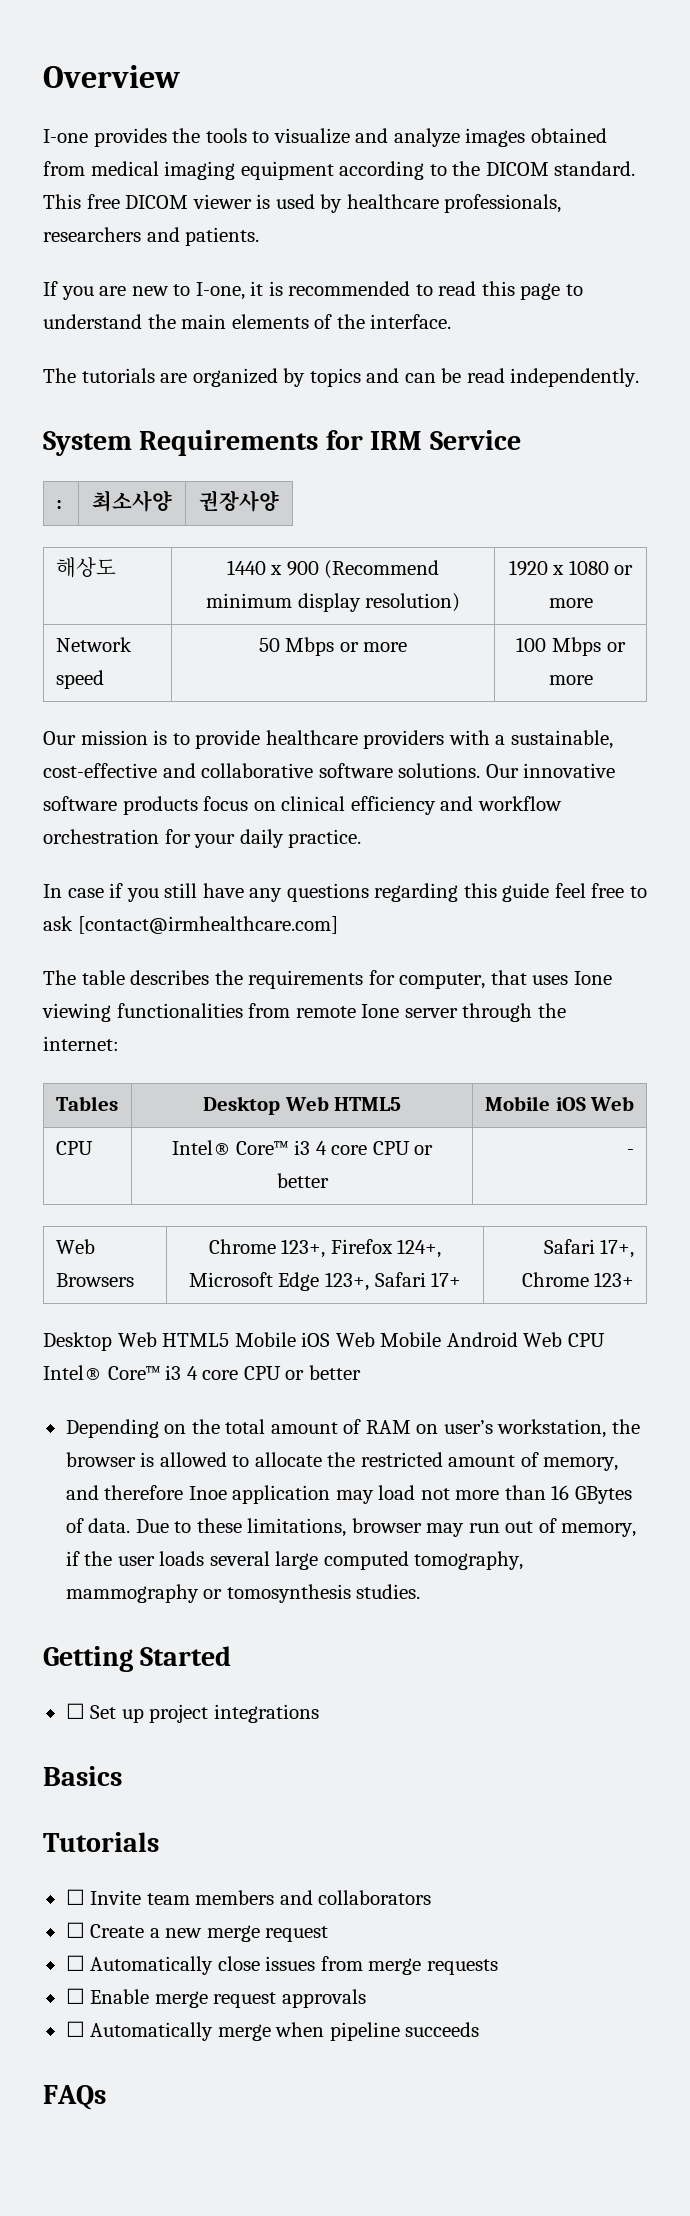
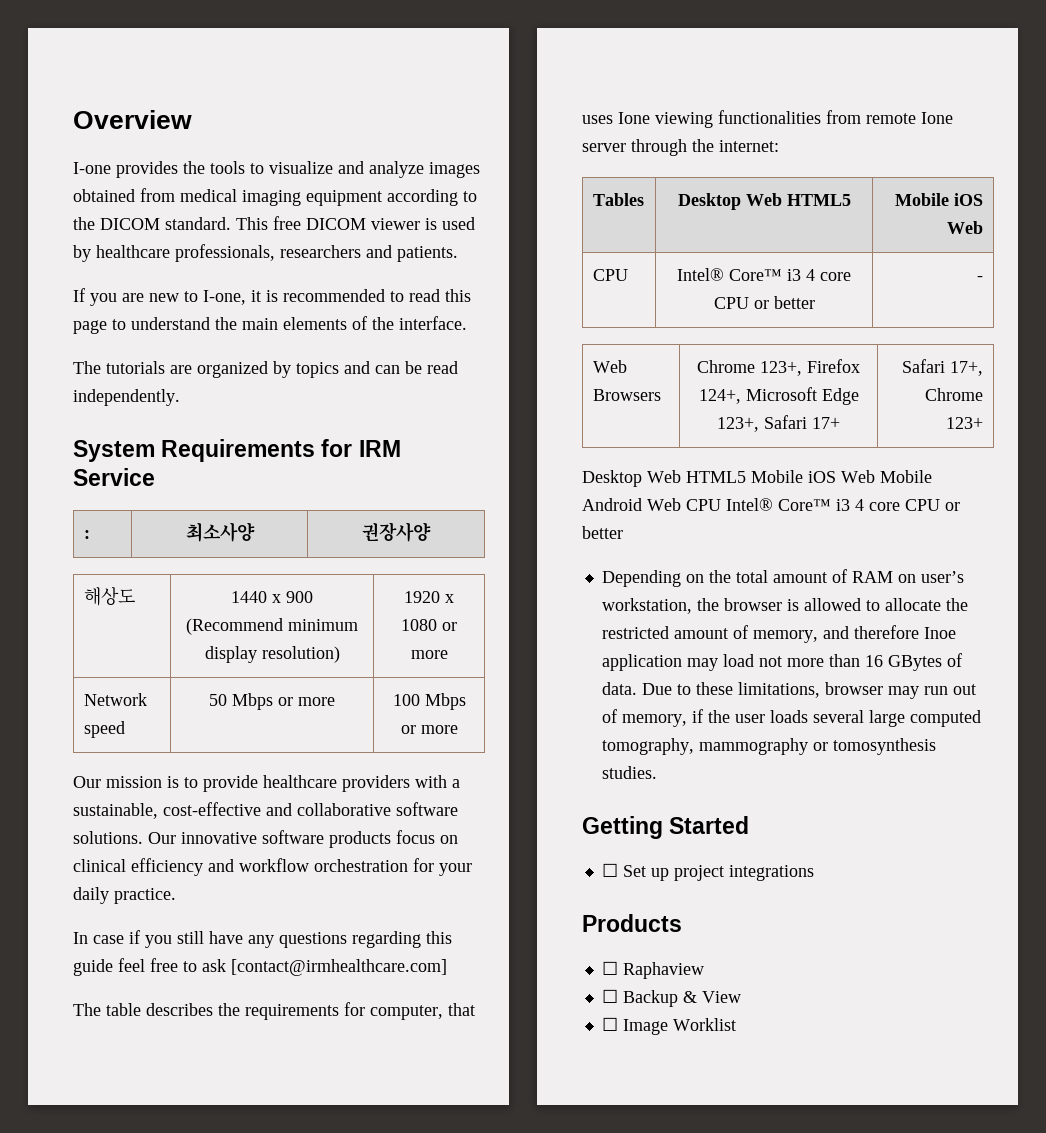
[43,1766,122,1786] [43,1832,159,1852] [65,1889,432,1905] [65,1922,329,1942] [65,1955,498,1975] [65,1988,366,2008] [65,2021,480,2041] [43,2085,106,2110] Basics // Tutorials // ☐ Invite team members and collaborators // ☐ Create a new merge request // ☐ Automatically close issues from merge requests // ☐ Enable merge request approvals // ☐ Automatically merge when pipeline succeeds // FAQs -> [582,914,682,932] [601,961,704,979] [601,989,741,1007] [601,1017,736,1035] Products // ☐ Raphaview // ☐ Backup & View // ☐ Image Worklist

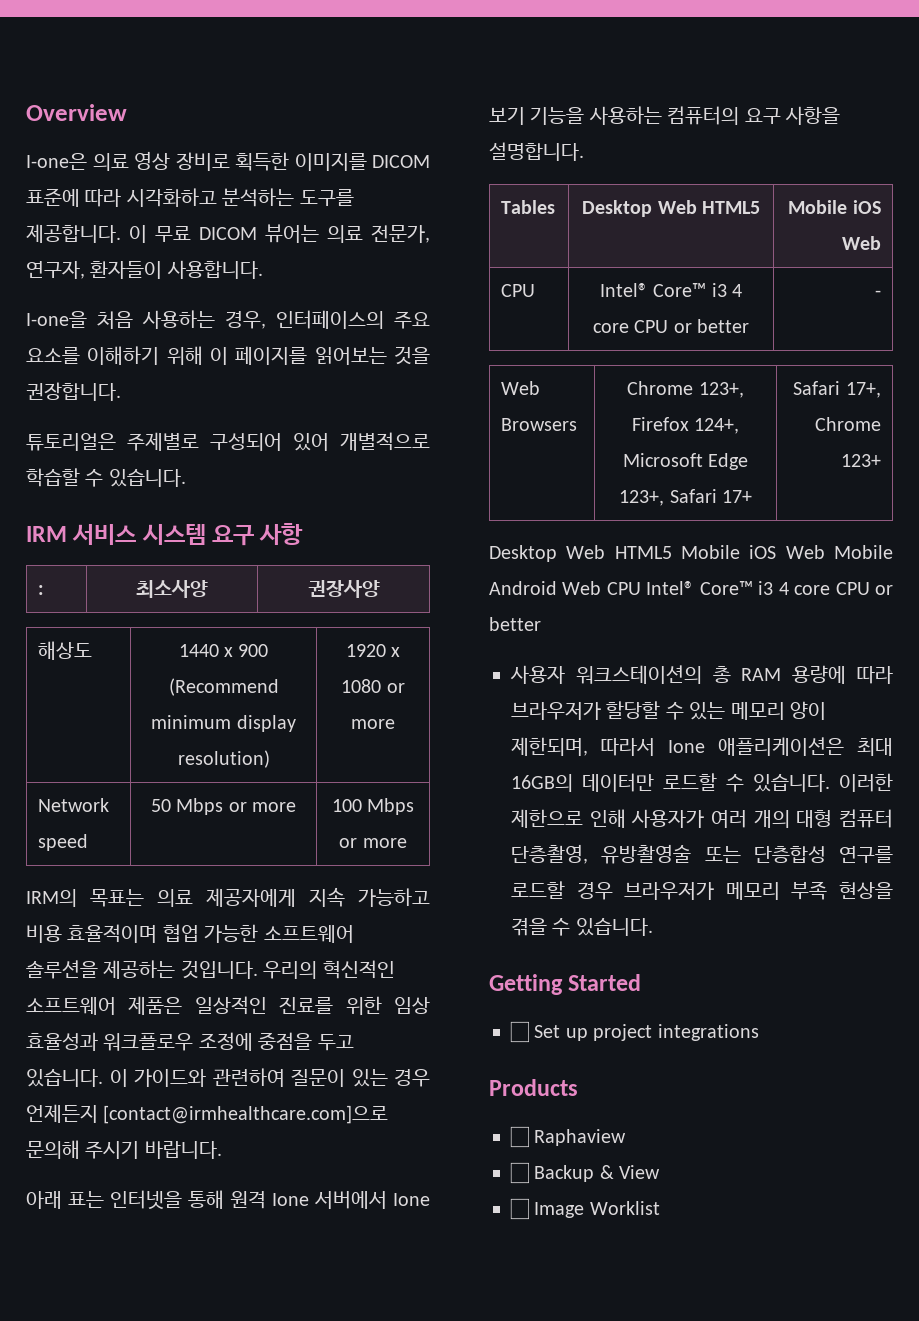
[73,161,480,178] [73,188,477,206] [73,216,475,230] [73,244,458,262] [73,288,471,306] [73,316,467,334] [73,361,458,378] [73,389,180,406] [73,439,401,462] [73,468,155,486] I-one provides the tools to visualize and analyze images obtained from medical imaging equipment according to the DICOM standard. This free DICOM viewer is used by healthcare professionals, researchers and patients. // If you are new to I-one, it is recommended to read this page to understand the main elements of the interface. // The tutorials are organized by topics and can be read independently. // System Requirements for IRM Service -> [26,151,430,171] [26,188,354,207] [26,224,430,243] [26,260,263,279] [26,310,430,329] [26,346,430,365] [26,382,121,401] [26,432,430,451] [26,468,186,487] [26,523,304,546] I-one은 의료 영상 장비로 획득한 이미지를 DICOM 표준에 따라 시각화하고 분석하는 도구를 제공합니다. 이 무료 DICOM 뷰어는 의료 전문가, 연구자, 환자들이 사용합니다. // I-one을 처음 사용하는 경우, 인터페이스의 주요 요소를 이해하기 위해 이 페이지를 읽어보는 것을 권장합니다. // 튜토리얼은 주제별로 구성되어 있어 개별적으로 학습할 수 있습니다. // IRM 서비스 시스템 요구 사항
[73,775,460,792] [73,802,458,819] [73,830,458,848] [73,858,472,876] [73,887,176,904] [73,930,452,948] [73,958,447,976] [73,1002,475,1020] [582,110,953,128] [582,139,779,156] Our mission is to provide healthcare providers with a sustainable, cost-effective and collaborative software solutions. Our innovative software products focus on clinical efficiency and workflow orchestration for your daily practice. // In case if you still have any questions regarding this guide feel free to ask [contact@irmhealthcare.com] // The table describes the requirements for computer, that uses Ione viewing functionalities from remote Ione server through the internet: -> [26,887,430,907] [26,924,354,943] [26,960,395,979] [26,996,430,1015] [26,1032,354,1051] [26,1068,430,1087] [26,1104,389,1124] [26,1140,222,1159] [26,1190,430,1210] [489,106,840,125] [489,142,584,161] IRM의 목표는 의료 제공자에게 지속 가능하고 비용 효율적이며 협업 가능한 소프트웨어 솔루션을 제공하는 것입니다. 우리의 혁신적인 소프트웨어 제품은 일상적인 진료를 위한 임상 효율성과 워크플로우 조정에 중점을 두고 있습니다. 이 가이드와 관련하여 질문이 있는 경우 언제든지 [contact@irmhealthcare.com]으로 문의해 주시기 바랍니다. // 아래 표는 인터넷을 통해 원격 Ione 서버에서 Ione 보기 기능을 사용하는 컴퓨터의 요구 사항을 설명합니다.
[601,569,964,587] [601,598,968,614] [601,625,956,643] [601,653,962,671] [601,682,976,699] [601,709,981,727] [601,738,936,755] [601,766,657,779] Depending on the total amount of RAM on user’s workstation, the browser is allowed to allocate the restricted amount of memory, and therefore Inoe application may load not more than 16 GBytes of data. Due to these limitations, browser may run out of memory, if the user loads several large computed tomography, mammography or tomosynthesis studies. -> [510,665,893,684] [511,701,826,720] [511,737,893,756] [511,773,893,792] [511,809,893,828] [511,844,893,864] [511,881,893,900] [511,918,653,936] 사용자 워크스테이션의 총 RAM 용량에 따라 브라우저가 할당할 수 있는 메모리 양이 제한되며, 따라서 Ione 애플리케이션은 최대 16GB의 데이터만 로드할 수 있습니다. 이러한 제한으로 인해 사용자가 여러 개의 대형 컴퓨터 단층촬영, 유방촬영술 또는 단층합성 연구를 로드할 경우 브라우저가 메모리 부족 현상을 겪을 수 있습니다.

